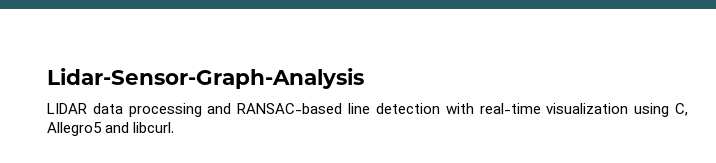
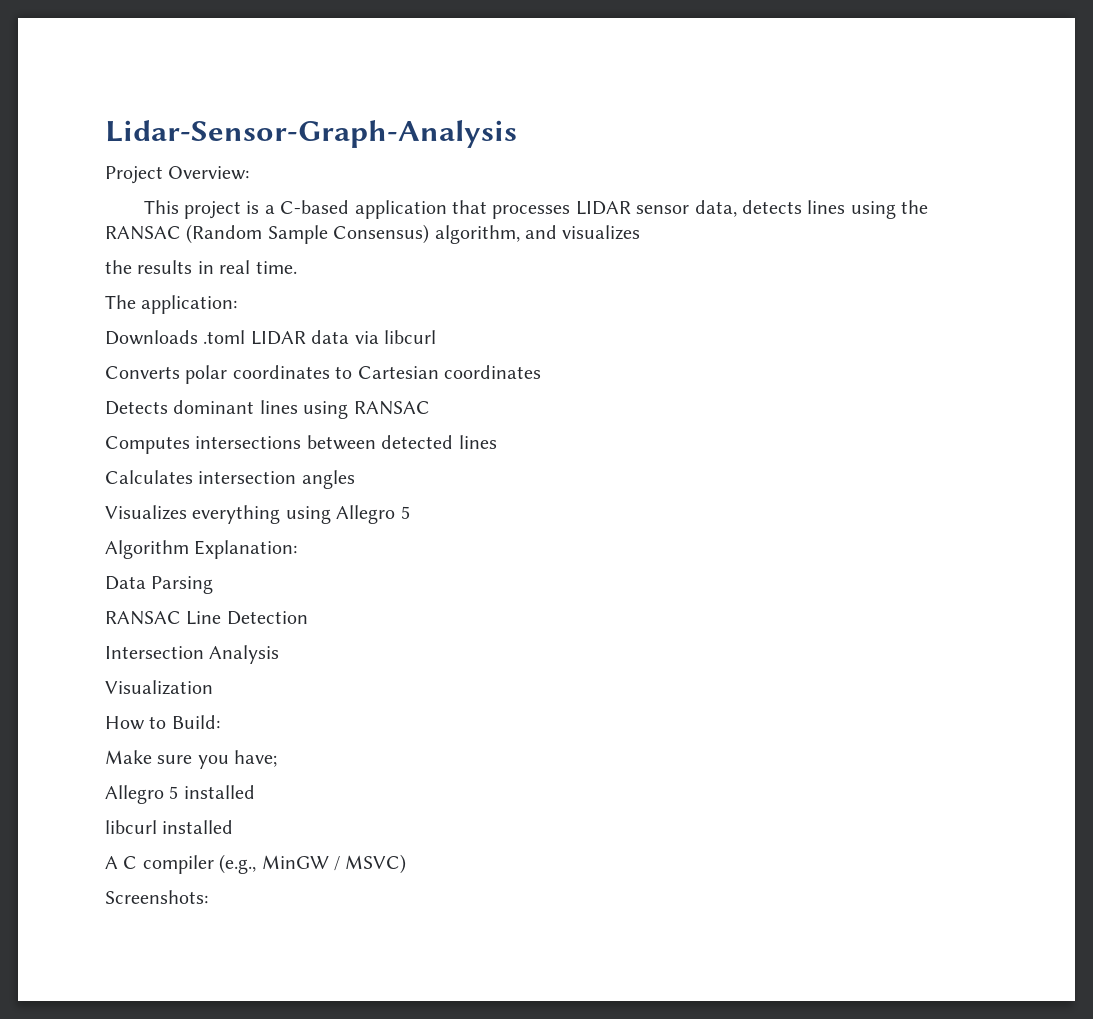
[47,103,688,117] [47,122,175,136] LIDAR data processing and RANSAC-based line detection with real-time visualization using C, Allegro5 and libcurl. -> [105,166,250,184] [143,200,929,219] [105,224,641,244] [105,260,297,274] [105,295,238,314] [105,330,436,345] [105,365,541,384] [105,400,430,419] [105,435,497,454] [105,470,355,489] [105,505,410,524] [105,540,298,559] [105,576,214,594] [105,611,308,625] [105,645,280,664] [105,680,213,695] [105,715,220,730] [105,750,278,769] [105,785,255,804] [105,820,234,834] [105,854,407,874] [105,890,208,904] Project Overview: // This project is a C-based application that processes LIDAR sensor data, detects lines using the RANSAC (Random Sample Consensus) algorithm, and visualizes // the results in real time. // The application: // Downloads .toml LIDAR data via libcurl // Converts polar coordinates to Cartesian coordinates // Detects dominant lines using RANSAC // Computes intersections between detected lines // Calculates intersection angles // Visualizes everything using Allegro 5 // Algorithm Explanation: // Data Parsing // RANSAC Line Detection // Intersection Analysis // Visualization // How to Build: // Make sure you have; // Allegro 5 installed // libcurl installed // A C compiler (e.g., MinGW / MSVC) // Screenshots:

